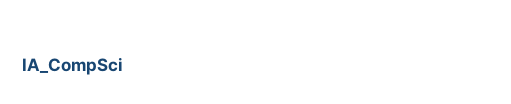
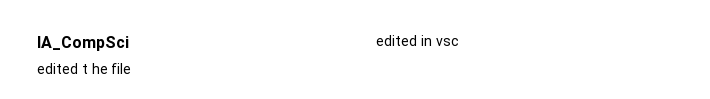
(123, 66) none -> [37,63,132,74] [376,35,459,46] // edited t he file // edited in vsc

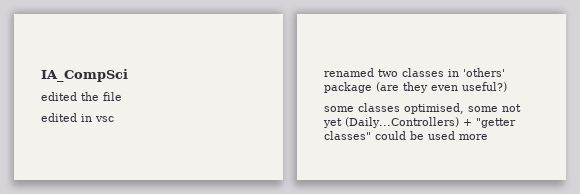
[81,63,108,74] t he -> [81,92,99,101] the
(459, 42) none -> [324,68,505,77] [324,82,507,93] [324,103,521,114] [323,117,516,128] [324,131,488,140] // renamed two classes in 'others' package (are they even useful?) // some classes optimised, some not yet (Daily...Controllers) + "getter classes" could be used more

